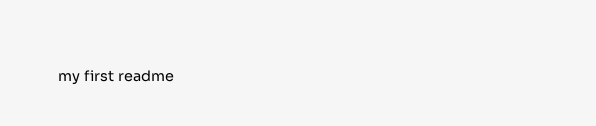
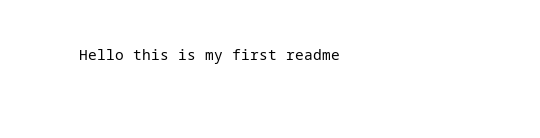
(58, 79) none -> [79,49,196,60] Hello this is

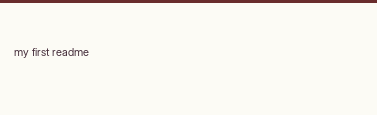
[79,49,196,60] Hello this is -> (14, 54) none

